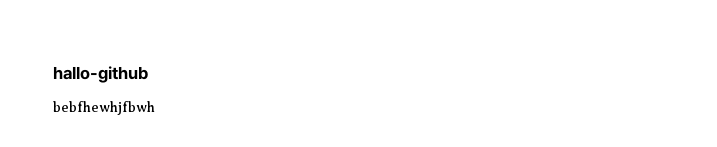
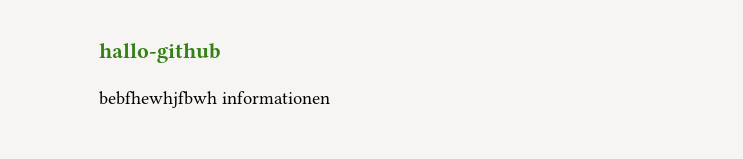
(155, 108) none -> [222,91,330,104] informationen

